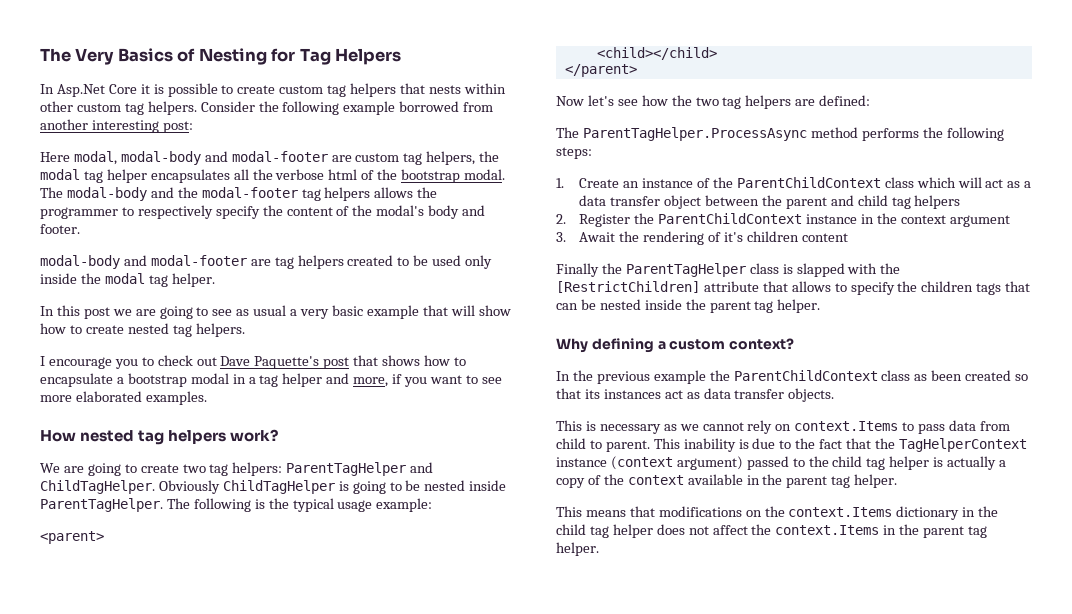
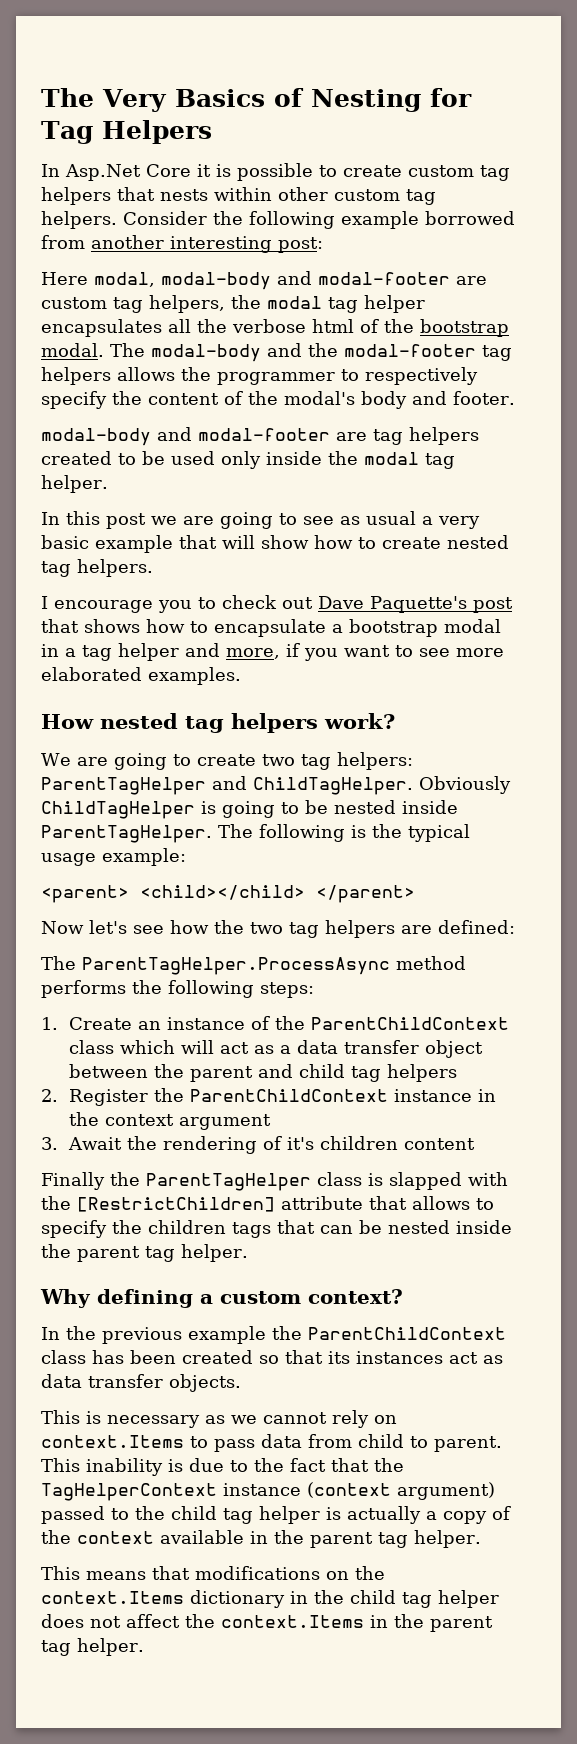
(104, 537) // -> (129, 894) none
(717, 53) // -> (305, 892) none
[914,374,928,381] as -> [92,1350,124,1364] has

